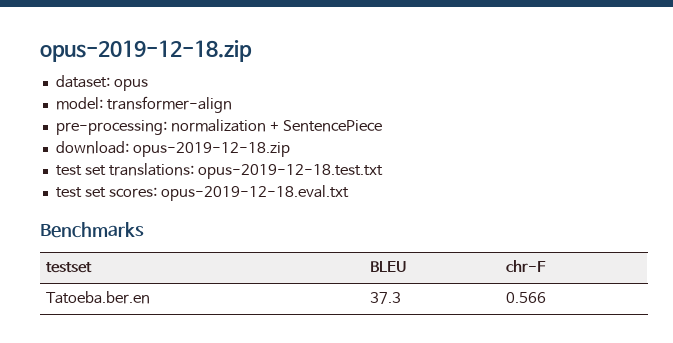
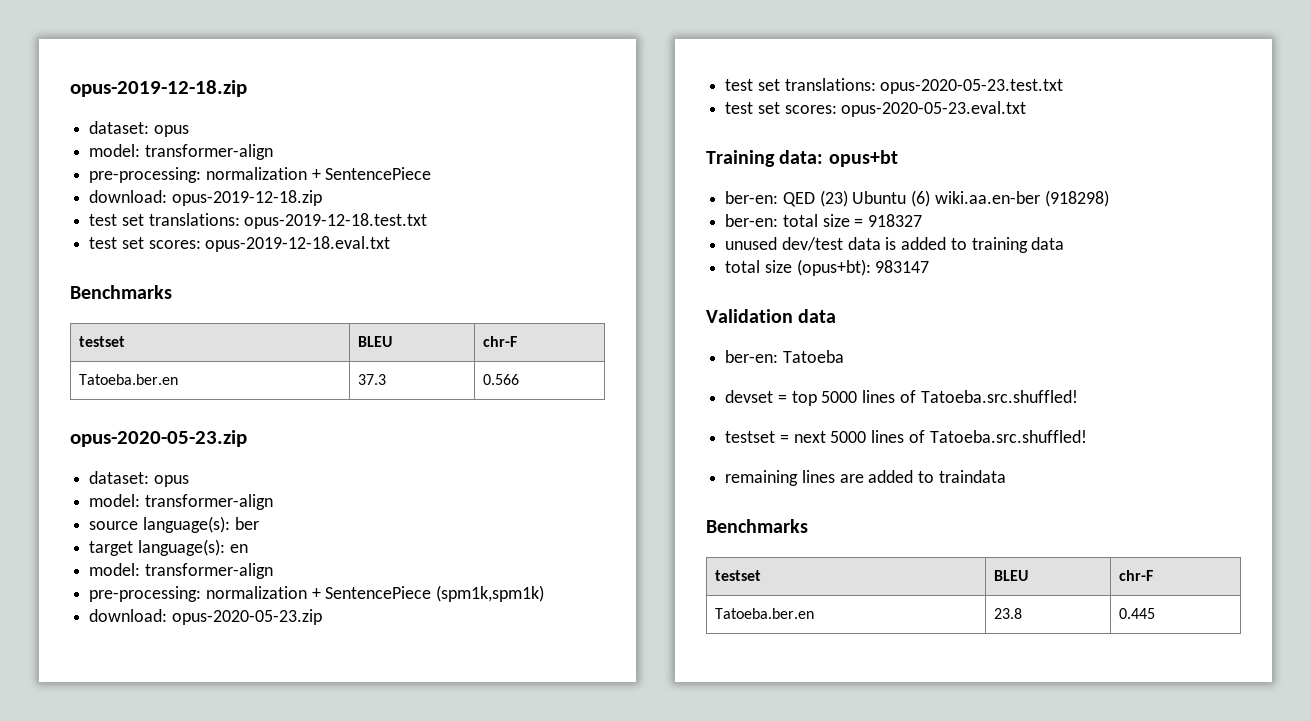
(546, 297) none -> [70,430,247,447] [89,471,189,487] [89,494,273,510] [89,516,259,533] [89,539,248,556] [89,563,273,579] [89,585,545,602] [89,609,322,625] [725,78,1064,94] [725,101,1027,117] [706,150,898,167] [725,190,1109,207] [725,214,923,227] [725,237,1065,253] [725,259,930,276] [706,309,837,323] [725,350,844,363] [725,390,1078,406] [725,430,1087,443] [725,470,1006,486] [706,519,808,533] [714,570,761,581] [993,570,1028,581] [1118,570,1153,581] [714,608,814,619] [993,608,1022,619] [1118,608,1155,619] // opus-2020-05-23.zip // dataset: opus // model: transformer-align // source language(s): ber // target language(s): en // model: transformer-align // pre-processing: normalization + SentencePiece (spm1k,spm1k) // download: opus-2020-05-23.zip // test set translations: opus-2020-05-23.test.txt // test set scores: opus-2020-05-23.eval.txt // Training data: opus+bt // ber-en: QED (23) Ubuntu (6) wiki.aa.en-ber (918298) // ber-en: total size = 918327 // unused dev/test data is added to training data // total size (opus+bt): 983147 // Validation data // ber-en: Tatoeba // devset = top 5000 lines of Tatoeba.src.shuffled! // testset = next 5000 lines of Tatoeba.src.shuffled! // remaining lines are added to traindata // Benchmarks // testset | BLEU | chr-F // Tatoeba.ber.en | 23.8 | 0.445

